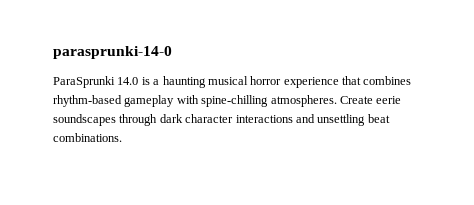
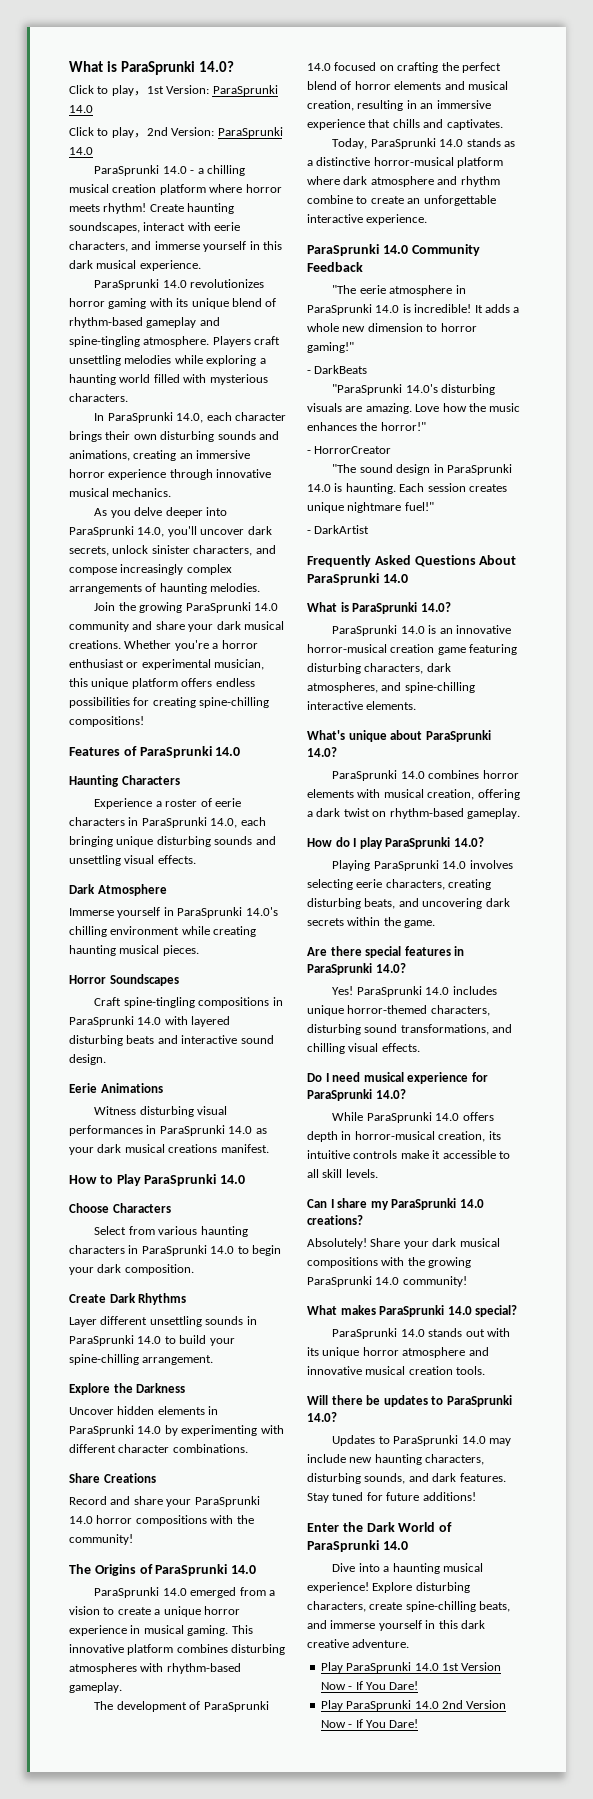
[53,46,172,59] [53,76,412,88] [53,95,402,107] [53,114,390,126] [53,133,122,142] parasprunki-14-0 // ParaSprunki 14.0 is a haunting musical horror experience that combines rhythm-based gameplay with spine-chilling atmospheres. Create eerie soundscapes through dark character interactions and unsettling beat combinations. -> [69,61,234,75] [69,85,278,96] [69,105,93,113] [69,127,283,138] [69,147,93,155] [94,165,245,176] [69,184,282,195] [69,203,235,214] [69,222,241,233] [69,241,282,252] [69,260,201,271] [94,279,265,290] [69,298,277,309] [69,317,220,328] [69,336,281,347] [69,355,266,366] [69,374,268,385] [69,393,128,402] [94,412,286,423] [69,431,279,442] [69,450,251,461] [69,469,272,480] [69,488,172,497] [94,507,227,518] [69,526,272,537] [69,545,276,556] [69,564,232,575] [69,583,261,594] [94,602,278,613] [69,621,284,632] [69,640,258,651] [69,659,265,670] [69,678,255,689] [69,697,270,708] [69,716,144,727] [69,746,241,758] [69,775,180,787] [94,798,241,809] [69,817,266,828] [69,836,276,847] [69,855,196,866] [69,884,167,896] [69,907,278,918] [69,926,257,937] [69,945,199,956] [69,974,179,986] [94,997,283,1008] [69,1016,231,1027] [69,1035,274,1046] [69,1054,106,1065] [69,1083,163,1093] [94,1106,228,1117] [69,1125,267,1136] [69,1144,269,1155] [69,1174,246,1186] [69,1203,171,1213] [94,1226,248,1237] [69,1245,281,1256] [69,1264,194,1275] [69,1293,187,1305] [69,1316,257,1327] [69,1335,235,1346] [69,1354,214,1365] [69,1383,186,1395] [69,1406,219,1415] [69,1425,284,1436] [69,1444,248,1453] [69,1473,156,1483] [69,1496,260,1507] [69,1515,254,1526] [69,1534,133,1545] [69,1564,257,1576] [94,1587,275,1598] [69,1606,240,1617] [69,1625,253,1636] [69,1644,286,1655] [69,1663,241,1674] [69,1682,122,1693] [94,1701,269,1712] [307,62,501,73] [307,81,508,90] [307,100,491,111] [307,119,503,130] [332,138,515,149] [307,157,504,168] [307,176,500,187] [307,195,496,206] [307,214,428,225] [307,244,480,256] [307,262,363,272] [332,285,466,296] [307,304,520,315] [307,323,477,332] [307,342,354,353] [307,365,368,374] [332,384,496,395] [307,403,521,414] [307,422,426,431] [307,446,392,454] [332,464,512,475] [307,483,507,494] [307,502,434,513] [307,525,370,534] [307,555,517,567] [307,573,408,585] [307,602,451,614] [332,625,511,636] [307,644,518,655] [307,663,451,674] [307,682,475,693] [307,701,417,710] [307,730,491,742] [307,747,337,757] [332,770,519,781] [307,789,520,800] [307,808,520,819] [307,837,484,849] [332,860,513,871] [307,879,492,890] [307,898,510,909] [307,917,436,928] [307,946,465,958] [307,963,406,975] [332,986,497,997] [307,1005,490,1016] [307,1024,513,1035] [307,1043,420,1054] [307,1072,488,1084] [307,1089,406,1101] [332,1112,494,1123] [307,1131,501,1142] [307,1150,510,1159] [307,1169,378,1178] [307,1198,484,1210] [307,1215,363,1225] [307,1238,500,1249] [307,1257,472,1268] [307,1276,467,1287] [307,1305,518,1317] [332,1328,510,1339] [307,1347,489,1358] [307,1366,486,1375] [307,1395,512,1407] [307,1412,337,1422] [332,1435,511,1446] [307,1454,485,1465] [307,1473,506,1484] [307,1492,476,1503] [307,1522,453,1532] [307,1540,408,1552] [332,1563,483,1574] [307,1582,470,1593] [307,1601,511,1612] [307,1620,485,1631] [307,1639,410,1648] [320,1662,502,1673] [320,1681,419,1690] [320,1700,507,1711] [320,1719,419,1728] What is ParaSprunki 14.0? // Click to play，1st Version: ParaSprunki 14.0 // Click to play，2nd Version: ParaSprunki 14.0 // ParaSprunki 14.0 - a chilling musical creation platform where horror meets rhythm! Create haunting soundscapes, interact with eerie characters, and immerse yourself in this dark musical experience. // ParaSprunki 14.0 revolutionizes horror gaming with its unique blend of rhythm-based gameplay and spine-tingling atmosphere. Players craft unsettling melodies while exploring a haunting world filled with mysterious characters. // In ParaSprunki 14.0, each character brings their own disturbing sounds and animations, creating an immersive horror experience through innovative musical mechanics. // As you delve deeper into ParaSprunki 14.0, you'll uncover dark secrets, unlock sinister characters, and compose increasingly complex arrangements of haunting melodies. // Join the growing ParaSprunki 14.0 community and share your dark musical creations. Whether you're a horror enthusiast or experimental musician, this unique platform offers endless possibilities for creating spine-chilling compositions! // Features of ParaSprunki 14.0 // Haunting Characters // Experience a roster of eerie characters in ParaSprunki 14.0, each bringing unique disturbing sounds and unsettling visual effects. // Dark Atmosphere // Immerse yourself in ParaSprunki 14.0's chilling environment while creating haunting musical pieces. // Horror Soundscapes // Craft spine-tingling compositions in ParaSprunki 14.0 with layered disturbing beats and interactive sound design. // Eerie Animations // Witness disturbing visual performances in ParaSprunki 14.0 as your dark musical creations manifest. // How to Play ParaSprunki 14.0 // Choose Characters // Select from various haunting characters in ParaSprunki 14.0 to begin your dark composition. // Create Dark Rhythms // Layer different unsettling sounds in ParaSprunki 14.0 to build your spine-chilling arrangement. // Explore the Darkness // Uncover hidden elements in ParaSprunki 14.0 by experimenting with different character combinations. // Share Creations // Record and share your ParaSprunki 14.0 horror compositions with the community! // The Origins of ParaSprunki 14.0 // ParaSprunki 14.0 emerged from a vision to create a unique horror experience in musical gaming. This innovative platform combines disturbing atmospheres with rhythm-based gameplay. // The development of ParaSprunki 14.0 focused on crafting the perfect blend of horror elements and musical creation, resulting in an immersive experience that chills and captivates. // Today, ParaSprunki 14.0 stands as a distinctive horror-musical platform where dark atmosphere and rhythm combine to create an unforgettable interactive experience. // ParaSprunki 14.0 Community Feedback // "The eerie atmosphere in ParaSprunki 14.0 is incredible! It adds a whole new dimension to horror gaming!" // - DarkBeats // "ParaSprunki 14.0's disturbing visuals are amazing. Love how the music enhances the horror!" // - HorrorCreator // "The sound design in ParaSprunki 14.0 is haunting. Each session creates unique nightmare fuel!" // - DarkArtist // Frequently Asked Questions About ParaSprunki 14.0 // What is ParaSprunki 14.0? // ParaSprunki 14.0 is an innovative horror-musical creation game featuring disturbing characters, dark atmospheres, and spine-chilling interactive elements. // What's unique about ParaSprunki 14.0? // ParaSprunki 14.0 combines horror elements with musical creation, offering a dark twist on rhythm-based gameplay. // How do I play ParaSprunki 14.0? // Playing ParaSprunki 14.0 involves selecting eerie characters, creating disturbing beats, and uncovering dark secrets within the game. // Are there special features in ParaSprunki 14.0? // Yes! ParaSprunki 14.0 includes unique horror-themed characters, disturbing sound transformations, and chilling visual effects. // Do I need musical experience for ParaSprunki 14.0? // While ParaSprunki 14.0 offers depth in horror-musical creation, its intuitive controls make it accessible to all skill levels. // Can I share my ParaSprunki 14.0 creations? // Absolutely! Share your dark musical compositions with the growing ParaSprunki 14.0 community! // What makes ParaSprunki 14.0 special? // ParaSprunki 14.0 stands out with its unique horror atmosphere and innovative musical creation tools. // Will there be updates to ParaSprunki 14.0? // Updates to ParaSprunki 14.0 may include new haunting characters, disturbing sounds, and dark features. Stay tuned for future additions! // Enter the Dark World of ParaSprunki 14.0 // Dive into a haunting musical experience! Explore disturbing characters, create spine-chilling beats, and immerse yourself in this dark creative adventure. // Play ParaSprunki 14.0 1st Version Now - If You Dare! // Play ParaSprunki 14.0 2nd Version Now - If You Dare!

